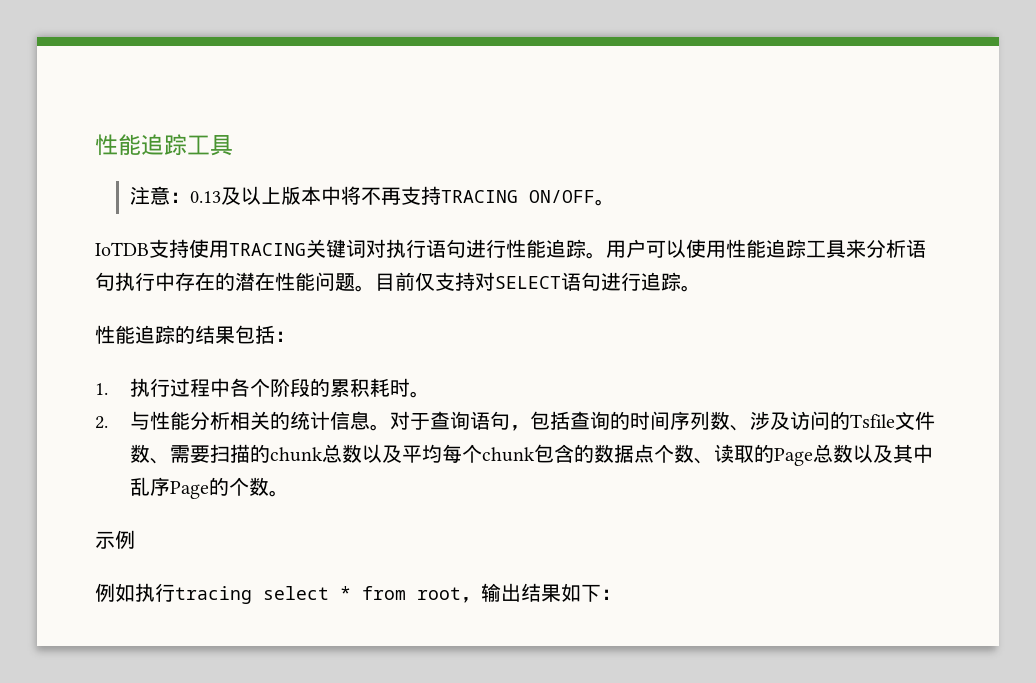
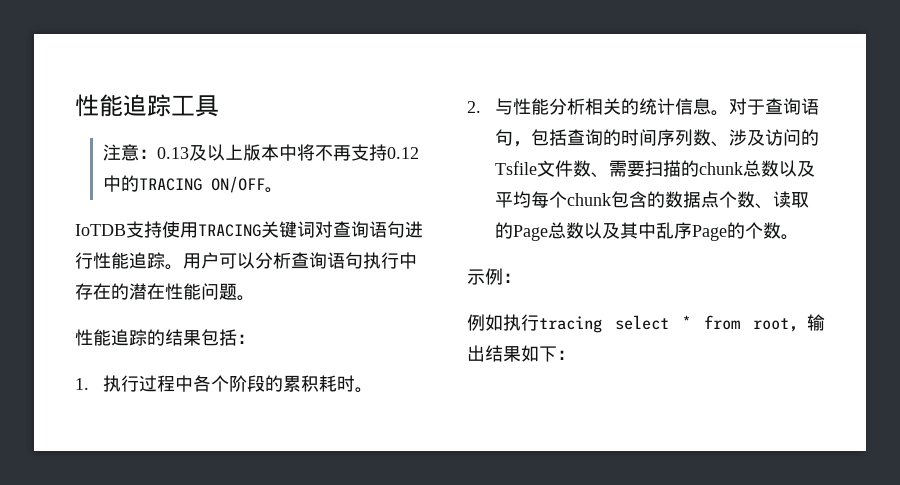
(441, 195) none -> [386,147,419,159] [102,175,139,192] 0.12中的
[386,239,426,258] 执行 -> [333,221,369,238] 查询
[686,239,906,258] 使用性能追踪工具来分析 -> [255,252,327,269] 分析查询
[375,272,701,292] 目前仅支持对SELECT语句进行追踪。 -> (255, 298) none
(135, 539) none -> [503,273,521,283] ：

